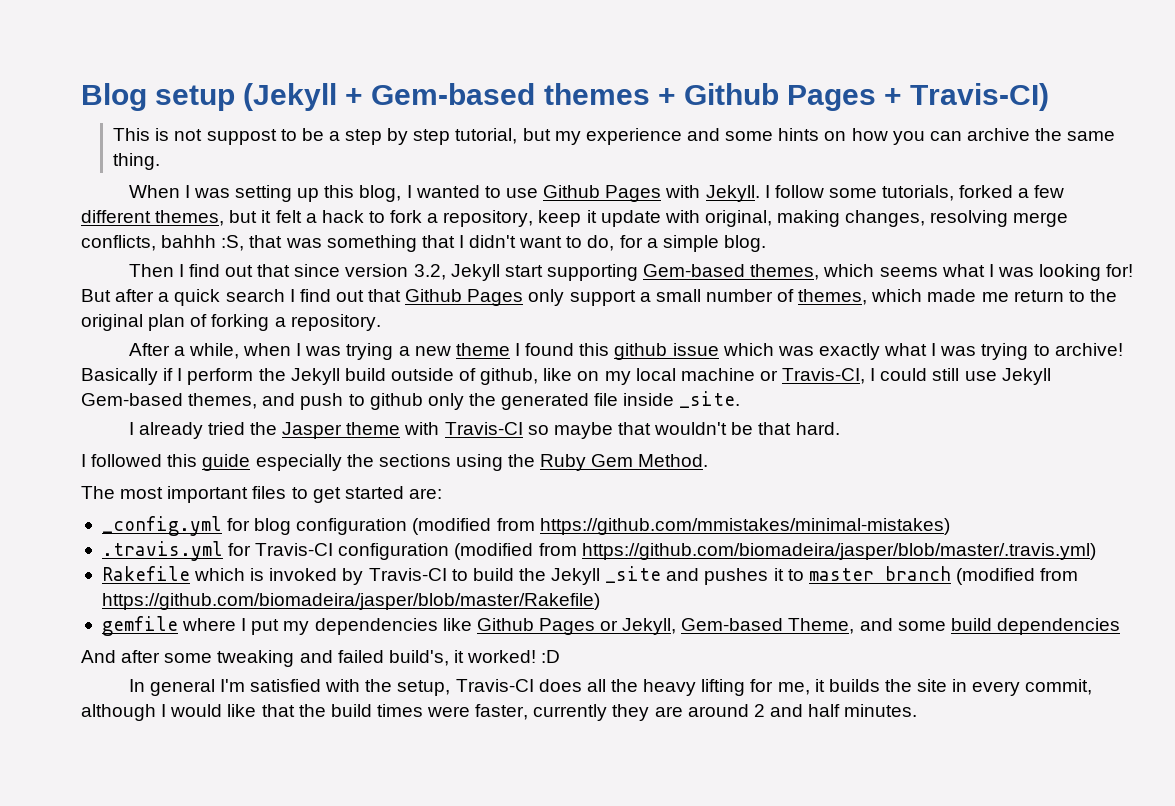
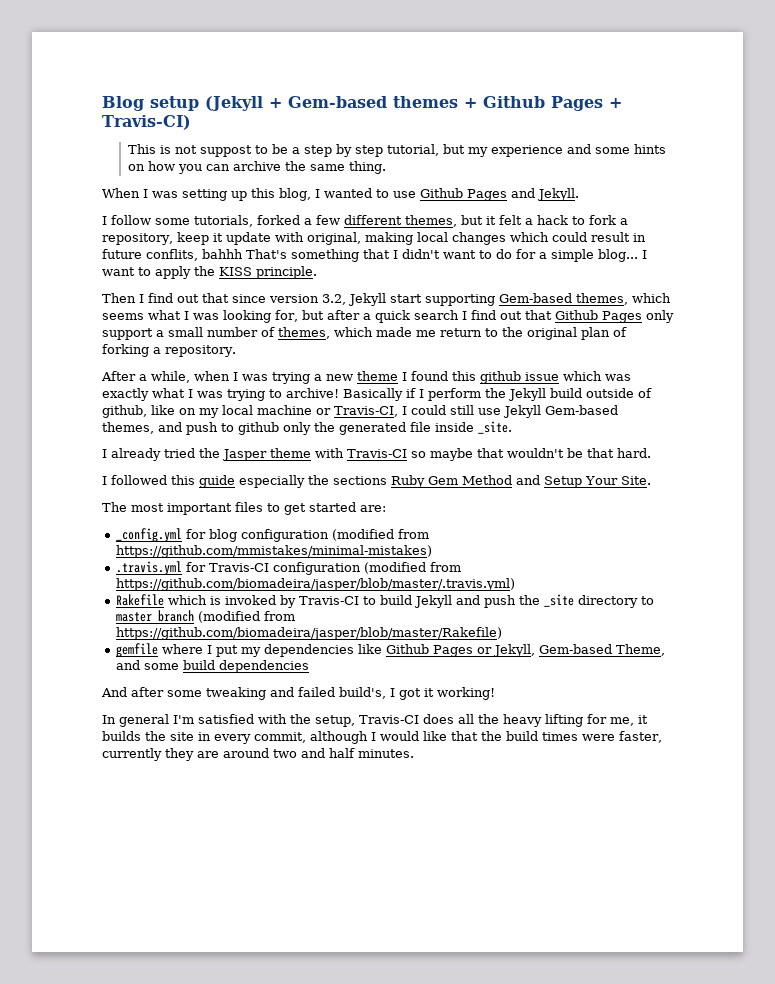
[665,185,701,198] with -> [511,188,535,198] and
(760, 193) none -> (579, 194) //
[845,210,1069,227] [81,235,322,251] changes, resolving merge conflicts, bahhh :S, that was -> [416,232,646,245] [102,249,287,261] local changes which could result in future conflits, bahhh That's
[587,235,615,251] do, -> [496,249,512,259] do
[723,235,766,252] blog. -> [598,249,647,262] [102,266,317,279] blog... I want to apply the KISS principle.
[1106,264,1134,277] [81,289,111,302] for! But -> [275,310,324,322] for, but
[455,454,709,471] using the Ruby Gem Method. -> [391,475,651,488] Ruby Gem Method and Setup Your Site.
[518,566,784,585] the Jekyll _site and pushes it -> [414,594,639,608] Jekyll and push the _site directory
[453,650,561,663] it worked! :D -> [390,687,495,700] I got it working!
[753,704,765,717] 2 -> [273,749,297,758] two

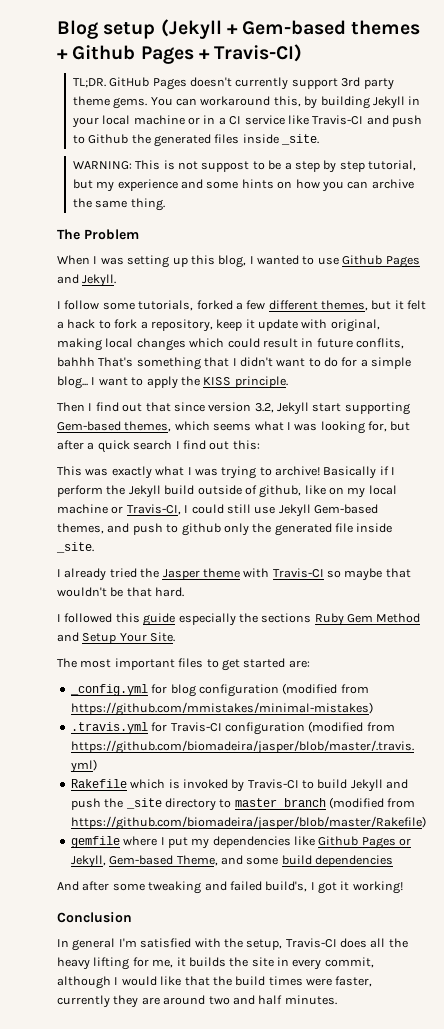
(191, 122) none -> [72,77,394,90] [72,96,421,109] [71,115,423,128] [72,134,320,147] [72,161,132,170] TL;DR. GitHub Pages doesn't currently support 3rd party theme gems. You can workaround this, by building Jekyll in your local machine or in a CI service like Travis-CI and push to Github the generated files inside _site. // WARNING:
(386, 167) none -> [57,229,139,240] // The Problem
[524,310,674,323] [102,327,627,340] [102,344,236,357] [101,371,602,384] that Github Pages only support a small number of themes, which made me return to the original plan of forking a repository. // After a while, when I was trying a new theme I found this github issue which -> [232,440,260,450] [57,466,82,476] this: // This
(495, 693) none -> [57,912,132,923] // Conclusion

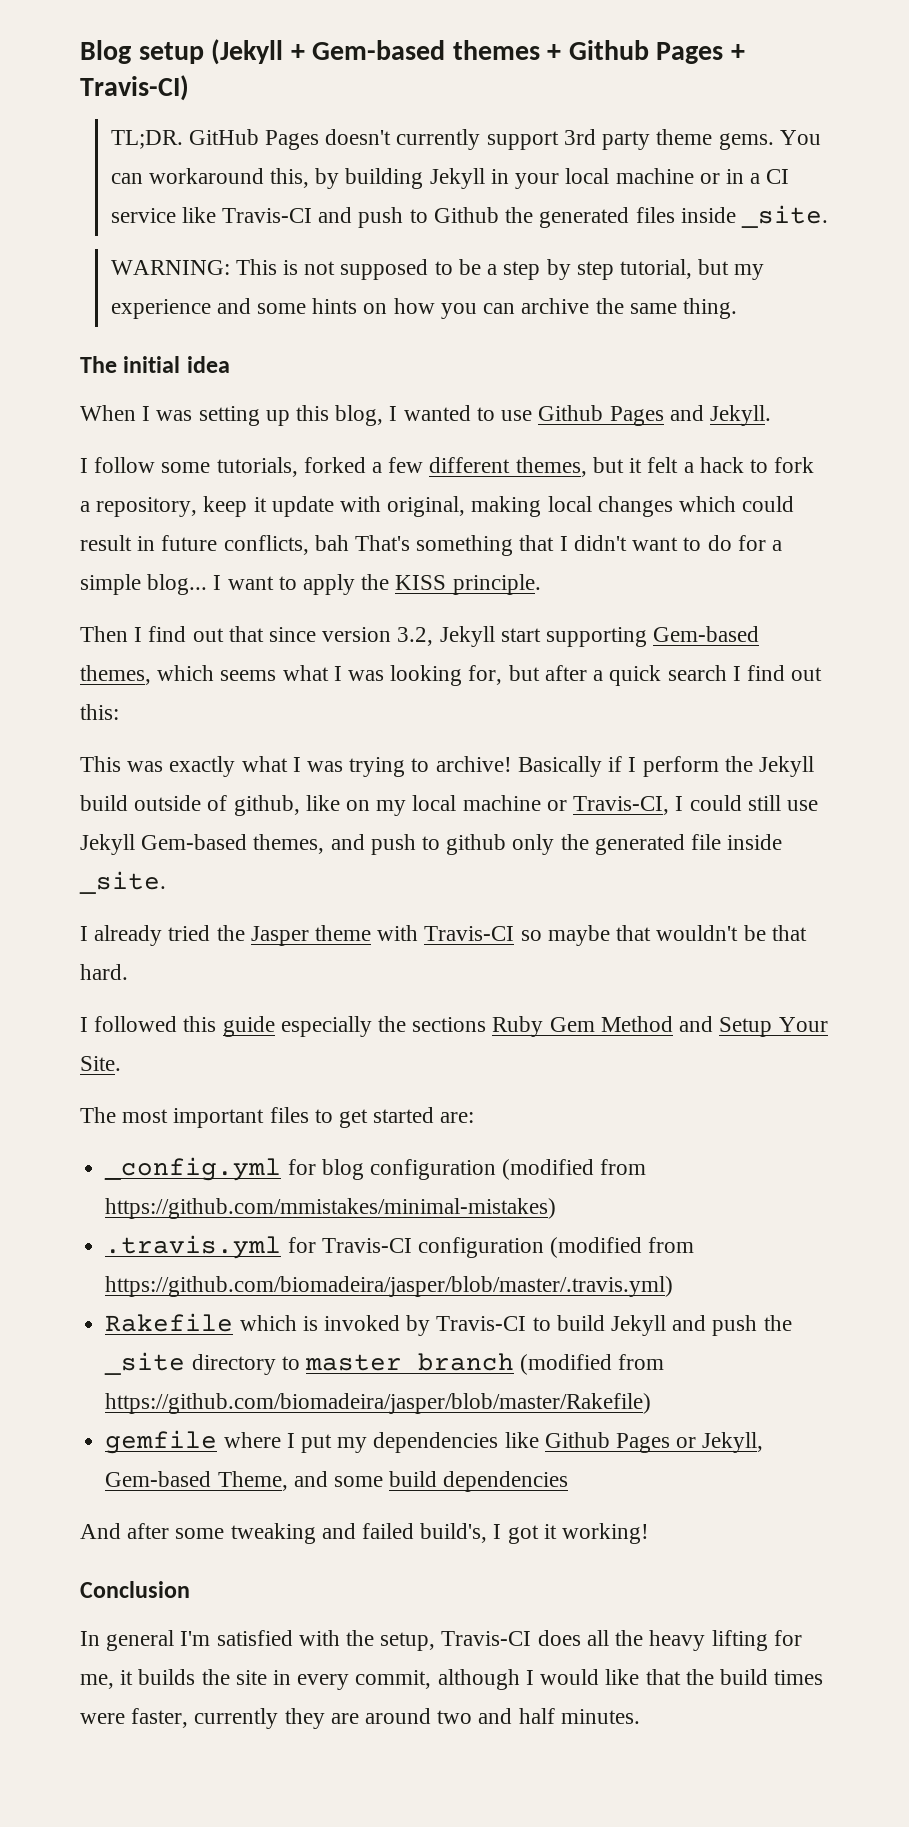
[201,161,250,172] suppost -> [340,259,429,280] supposed
[84,229,139,240] Problem -> [123,356,230,373] initial idea
[356,338,404,349] [57,357,95,367] conflits, bahhh -> [223,535,349,555] conflicts, bah

